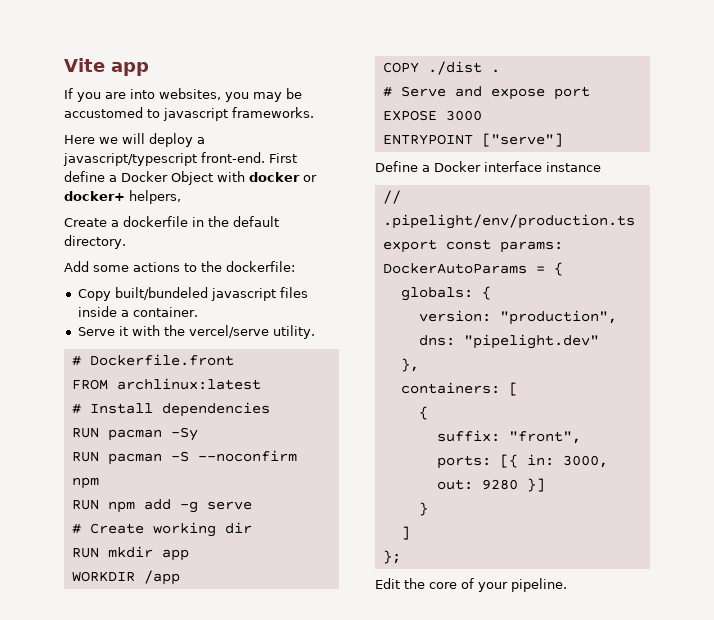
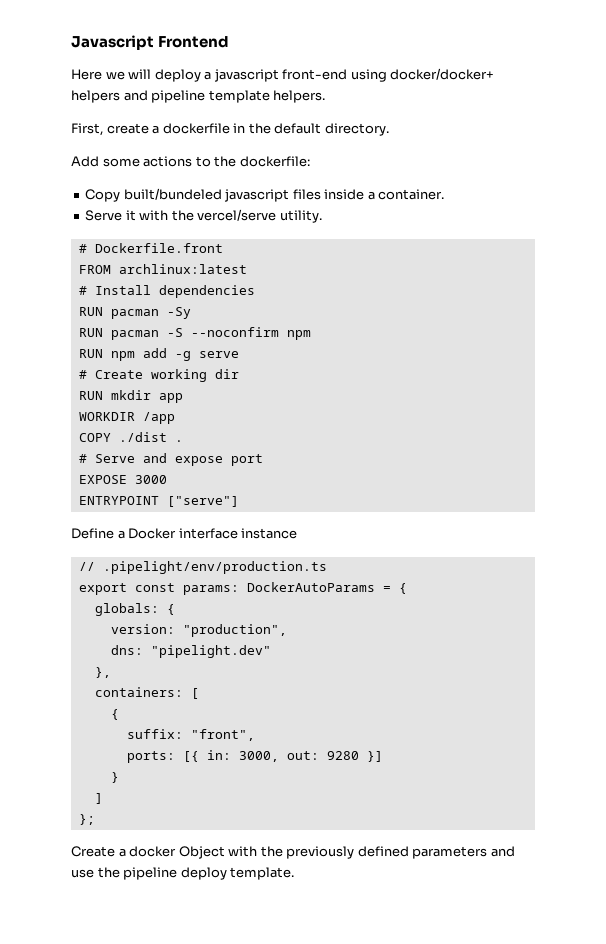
[64,58,149,76] [64,88,302,102] [64,107,314,121] Vite app // If you are into websites, you may be accustomed to javascript frameworks. -> [71,35,230,50] Javascript Frontend
[63,152,297,166] [64,171,317,185] [64,190,181,204] [64,218,107,227] javascript/typescript front-end. First define a Docker Object with docker or docker+ helpers, // Create -> [213,68,495,82] [71,90,326,103] [71,123,149,136] javascript front-end using docker/docker+ helpers and pipeline template helpers. // First, create
[375,578,567,592] Edit the core of your pipeline. -> [71,846,515,859] [71,867,295,880] Create a docker Object with the previously defined parameters and use the pipeline deploy template.

